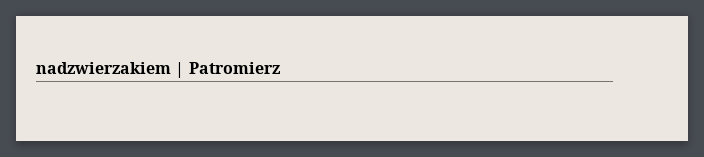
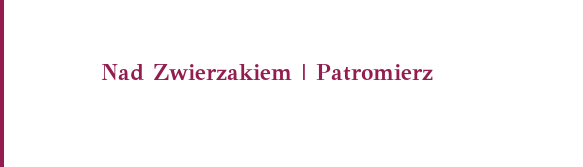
[36,62,171,74] nadzwierzakiem -> [101,64,292,81] Nad Zwierzakiem

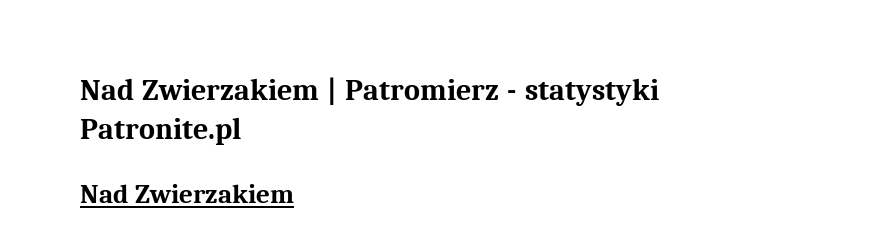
(433, 72) none -> [507,78,659,106] [80,117,241,145] [80,184,295,203] - statystyki Patronite.pl // Nad Zwierzakiem

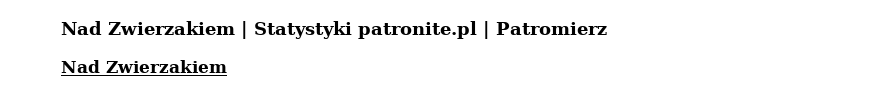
[345,78,659,106] [80,117,241,145] Patromierz - statystyki Patronite.pl -> [254,21,607,39] Statystyki patronite.pl | Patromierz

